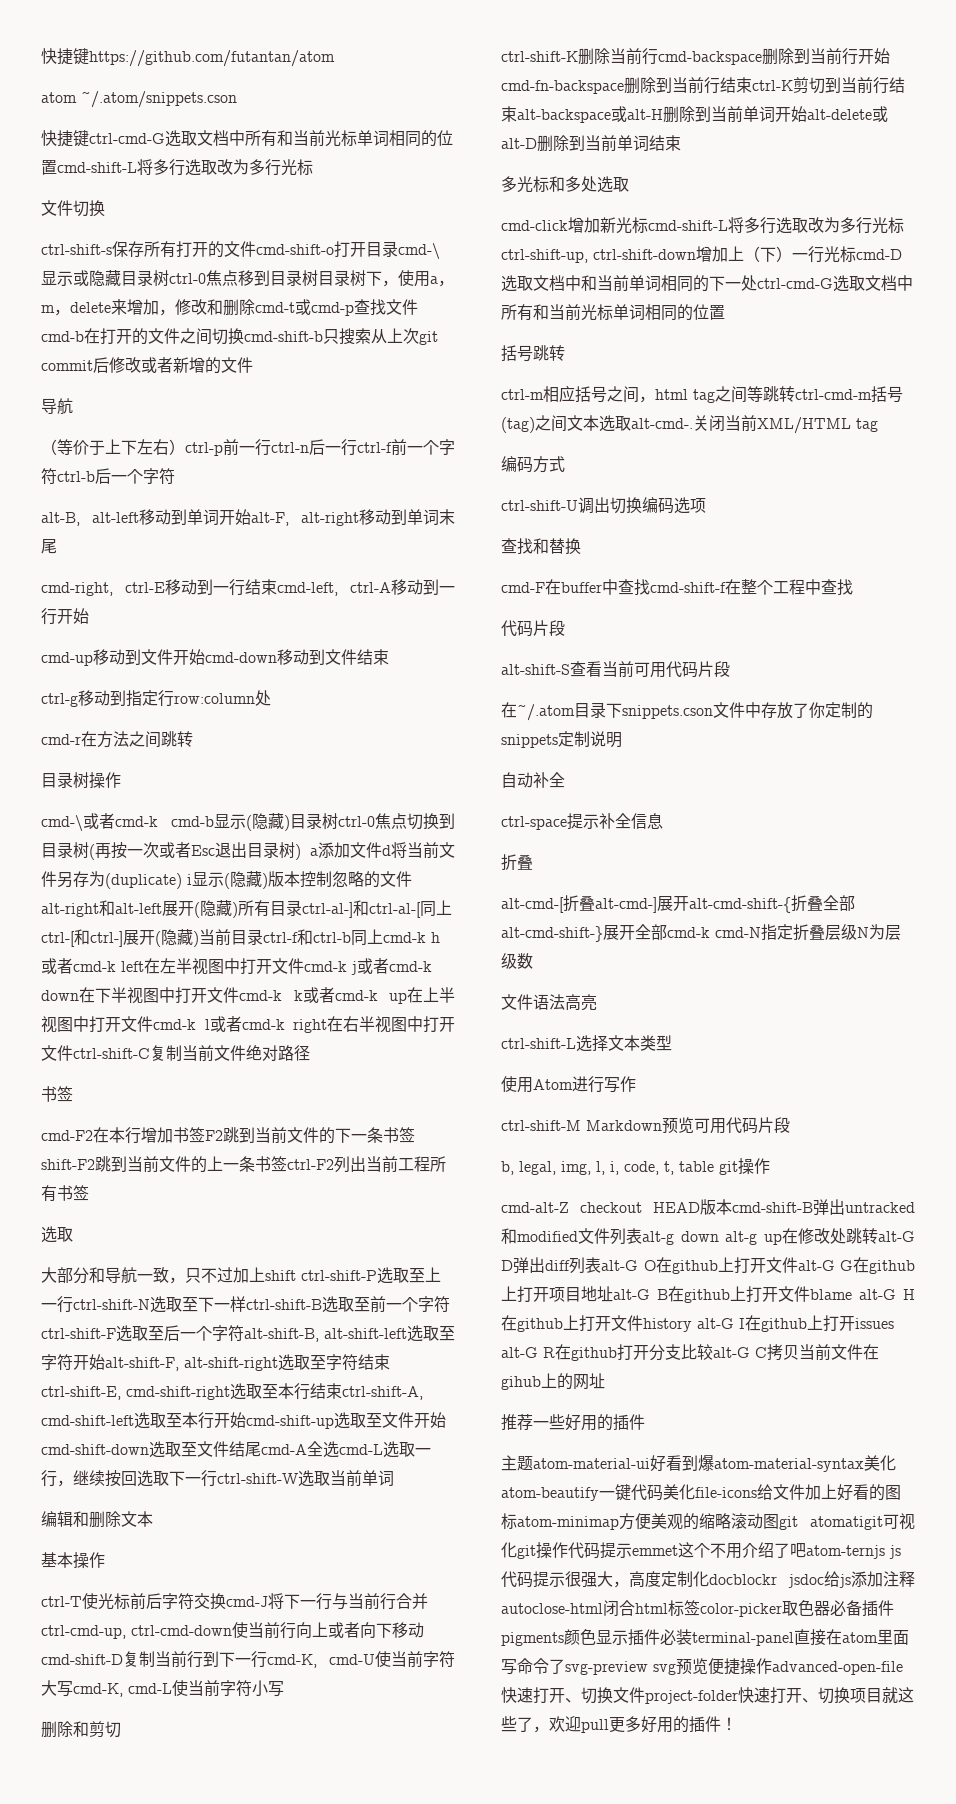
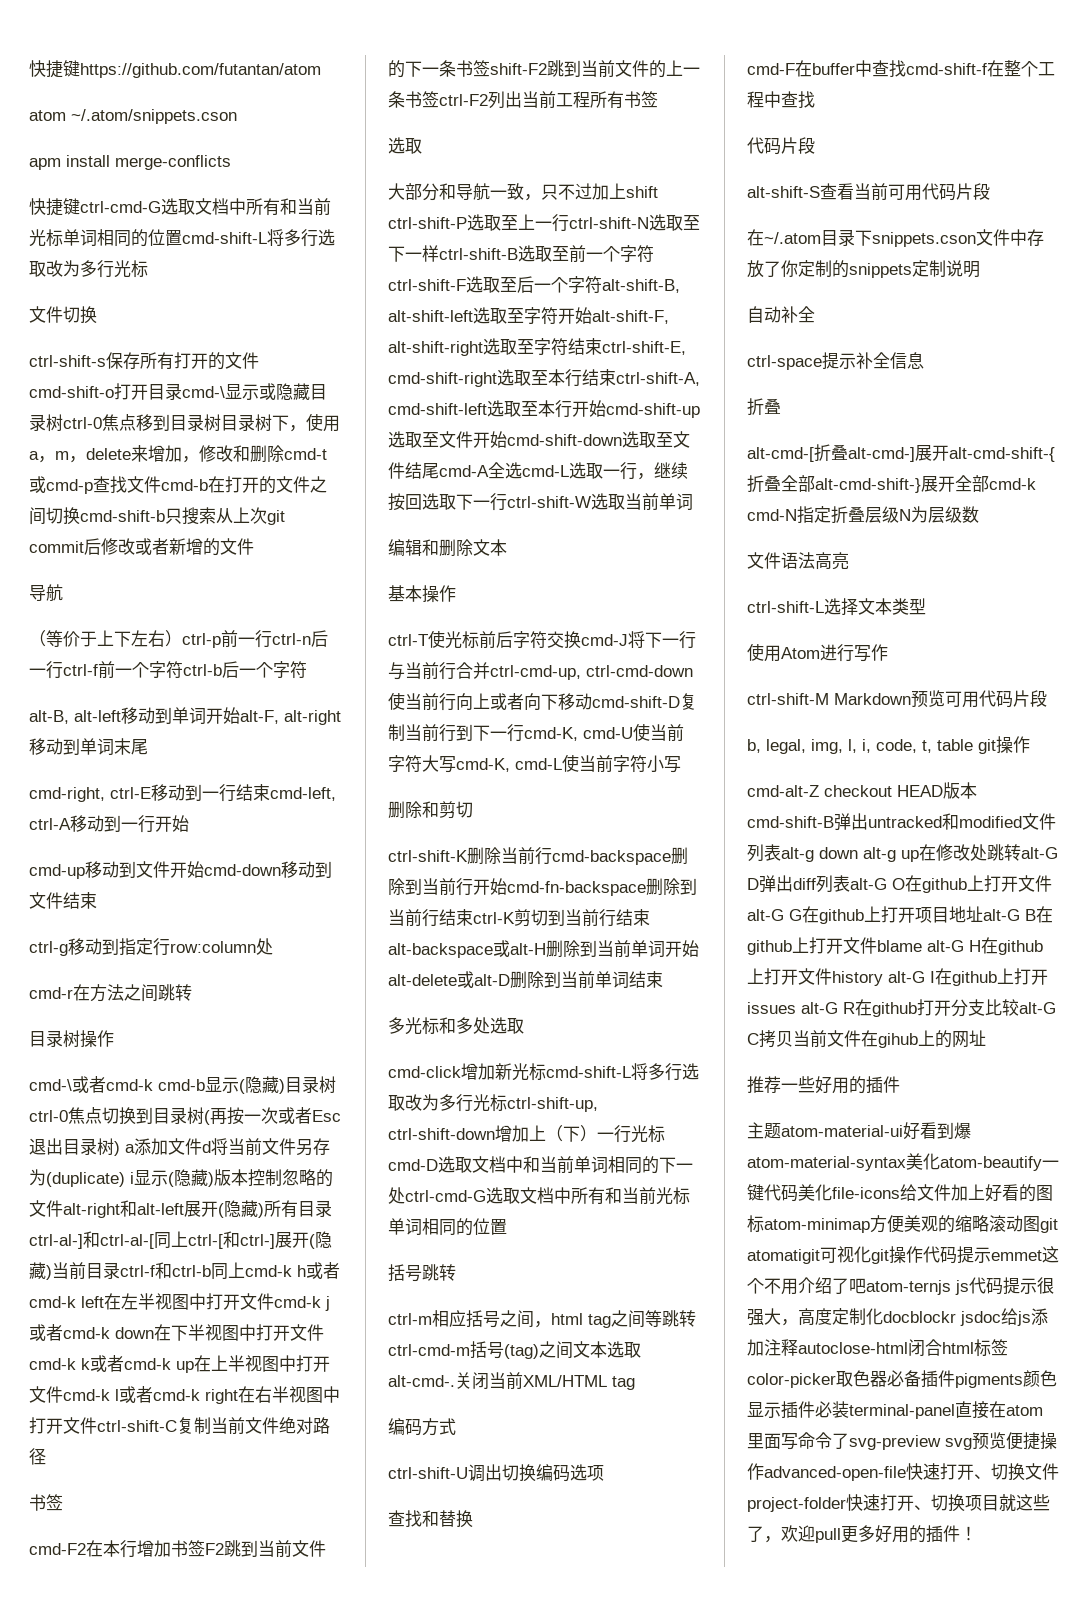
(237, 99) none -> [29,155,231,170] // apm install merge-conflicts

